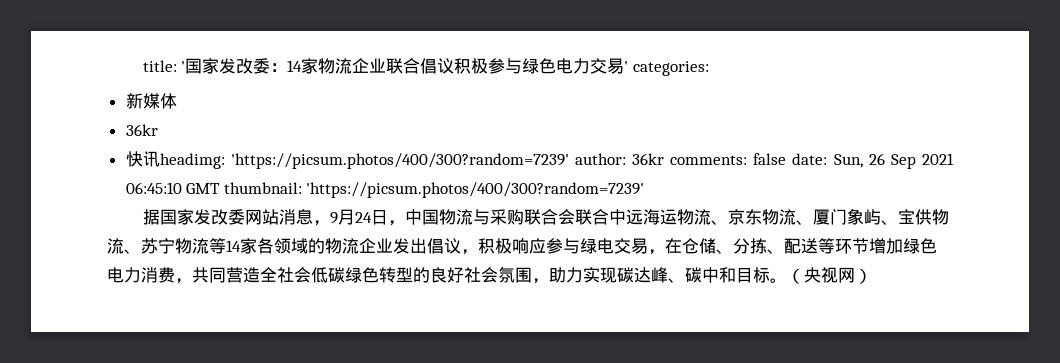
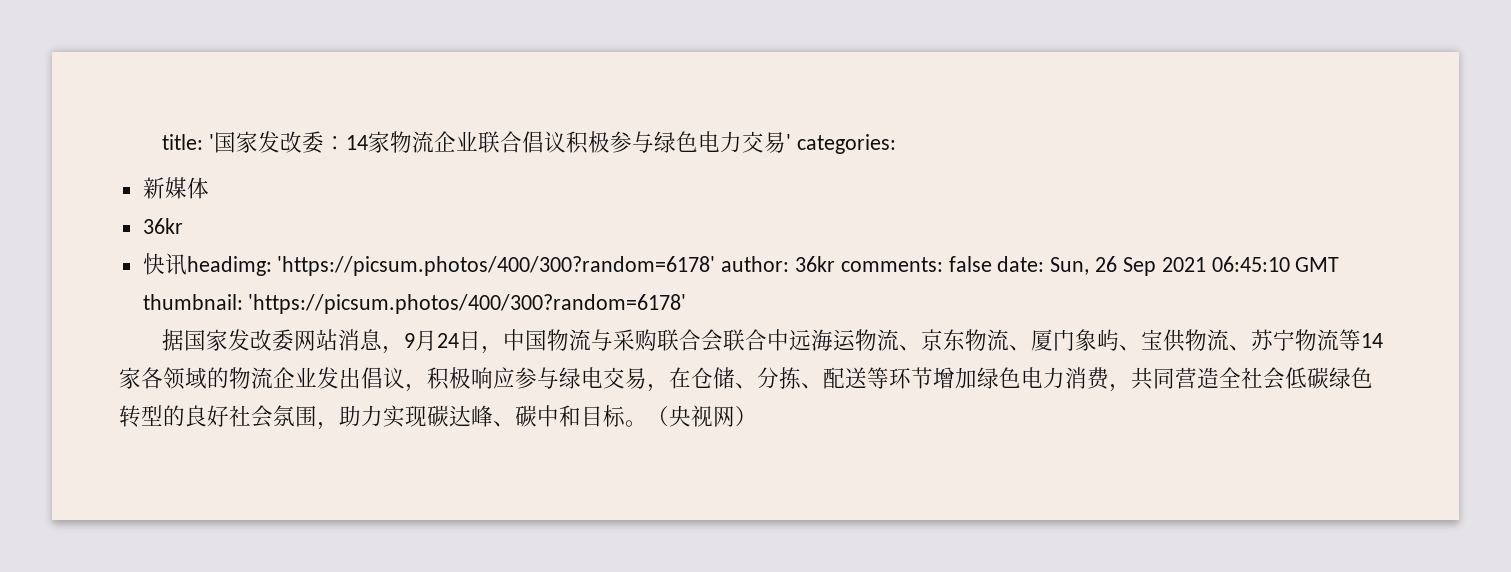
[230,153,569,169] 'https://picsum.photos/400/300?random=7239' -> [277,256,716,276] 'https://picsum.photos/400/300?random=6178'
[306,182,645,198] 'https://picsum.photos/400/300?random=7239' -> [248,294,687,314] 'https://picsum.photos/400/300?random=6178'

